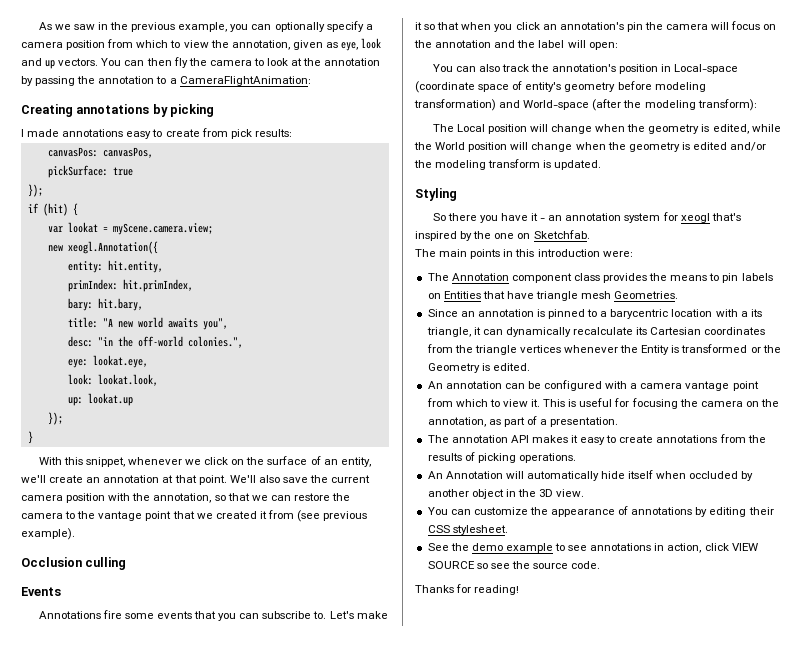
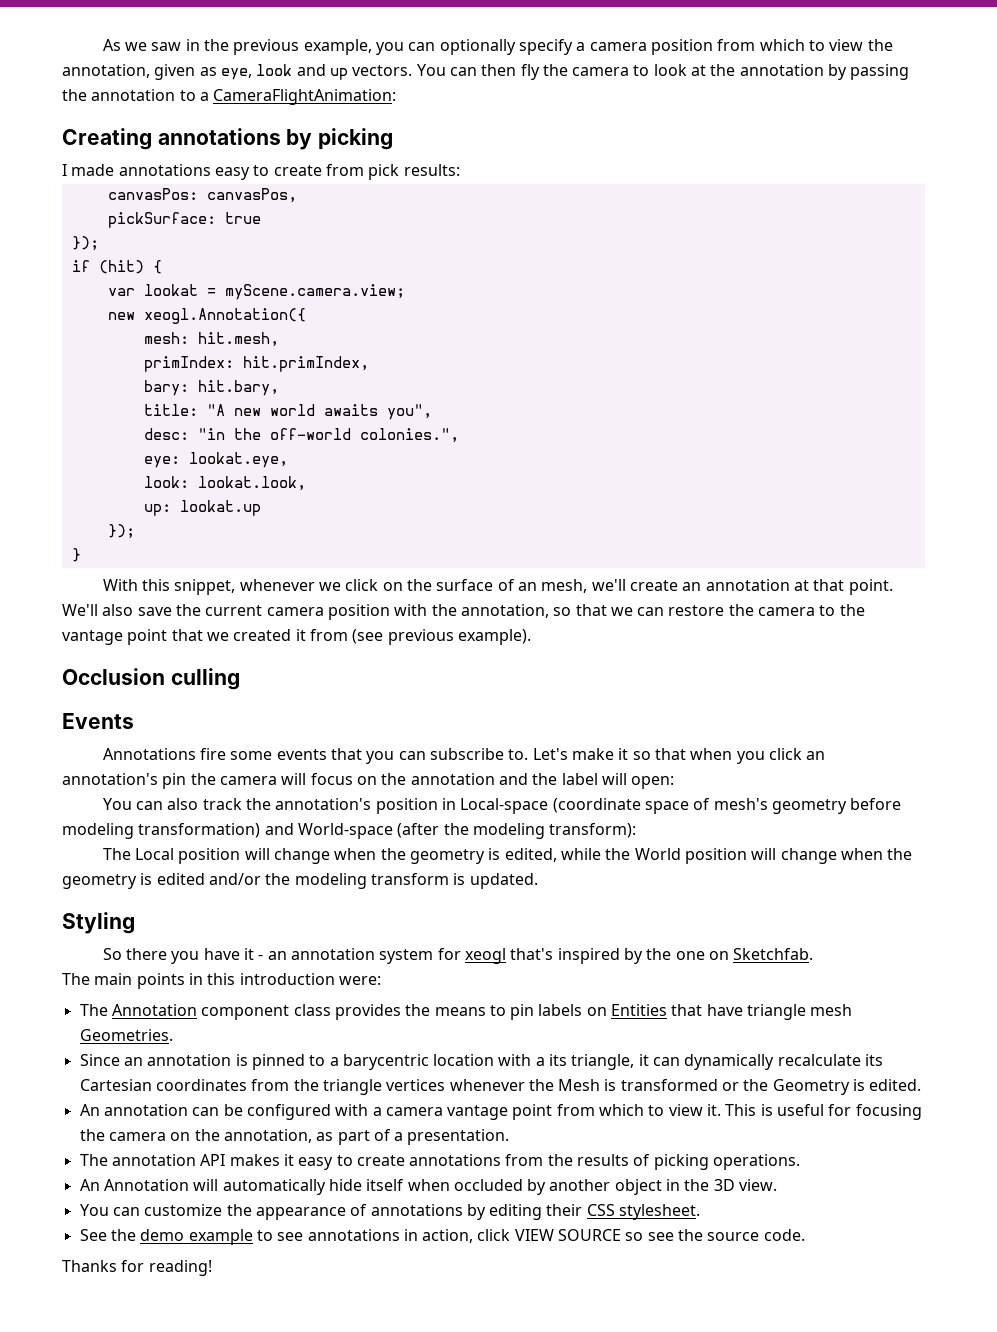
[67,260,163,273] entity: hit.entity, -> [143,332,279,347] mesh: hit.mesh,
[340,457,371,467] entity, -> [541,579,588,593] mesh,
[525,82,562,92] entity's -> [713,798,768,810] mesh's
[641,345,670,355] Entity -> [558,1079,601,1091] Mesh

